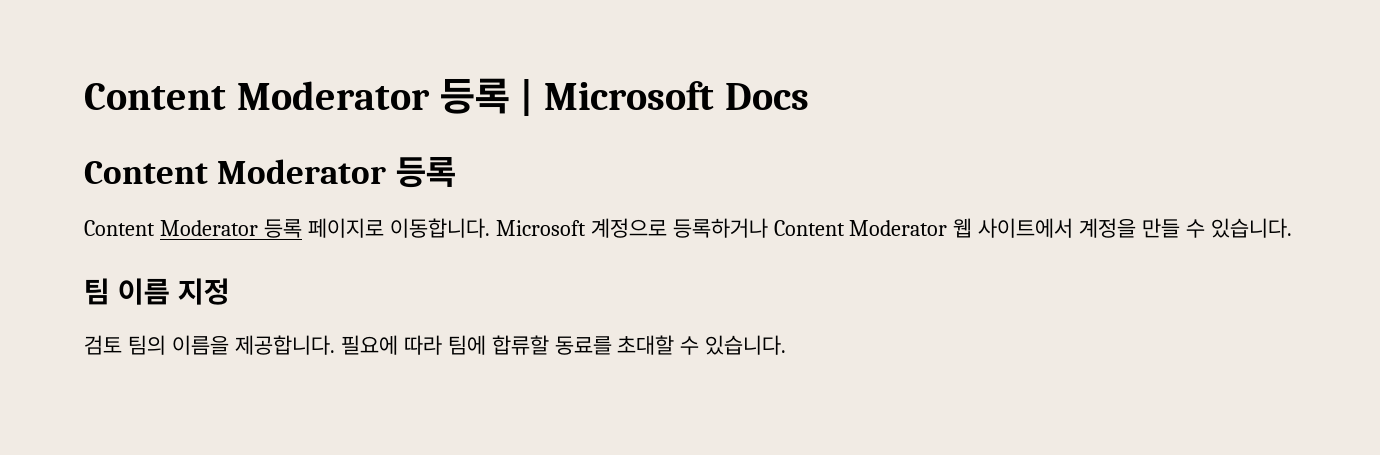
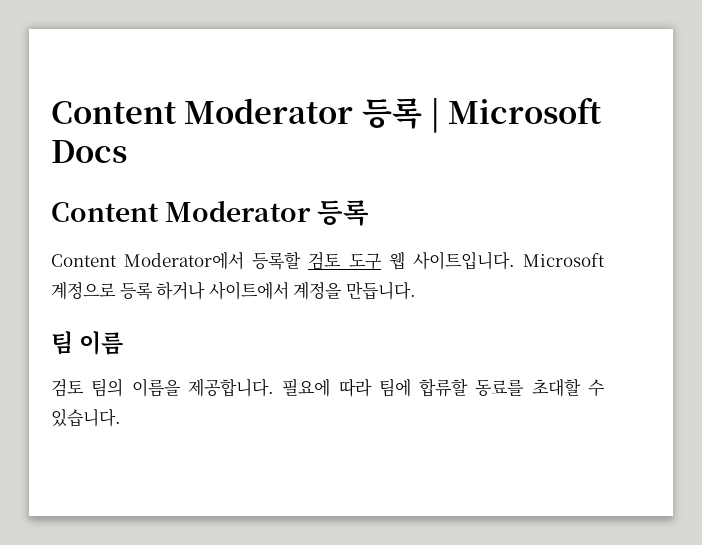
[159,218,1293,238] Moderator 등록 페이지로 이동합니다. Microsoft 계정으로 등록하거나 Content Moderator 웹 사이트에서 계정을 만들 수 있습니다. -> [124,251,606,270] [51,281,416,300] Moderator에서 등록할 검토 도구 웹 사이트입니다. Microsoft 계정으로 등록 하거나 사이트에서 계정을 만듭니다.
[177,278,230,305] 지정 -> (124, 343) none

